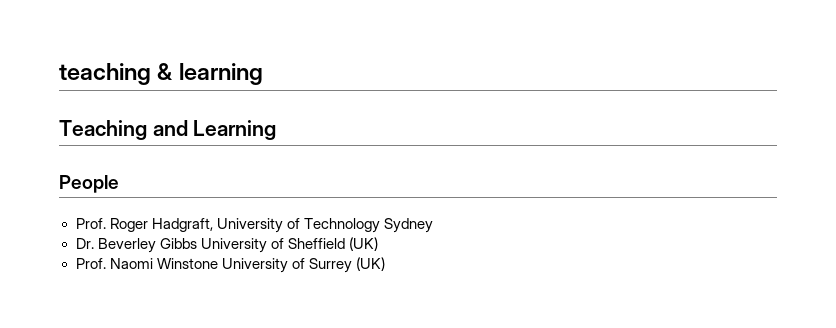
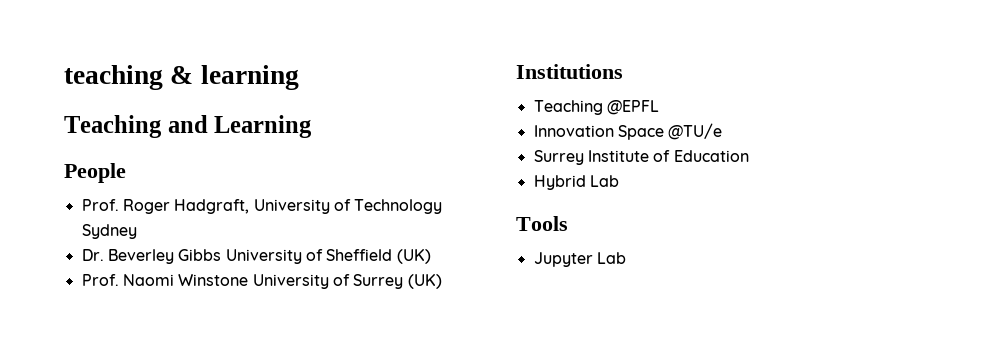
(385, 264) none -> [516,64,623,79] [533,100,659,115] [533,123,723,140] [533,150,749,165] [533,175,619,190] [516,216,568,231] [533,252,626,267] // Institutions // Teaching @EPFL // Innovation Space @TU/e // Surrey Institute of Education // Hybrid Lab // Tools // Jupyter Lab

